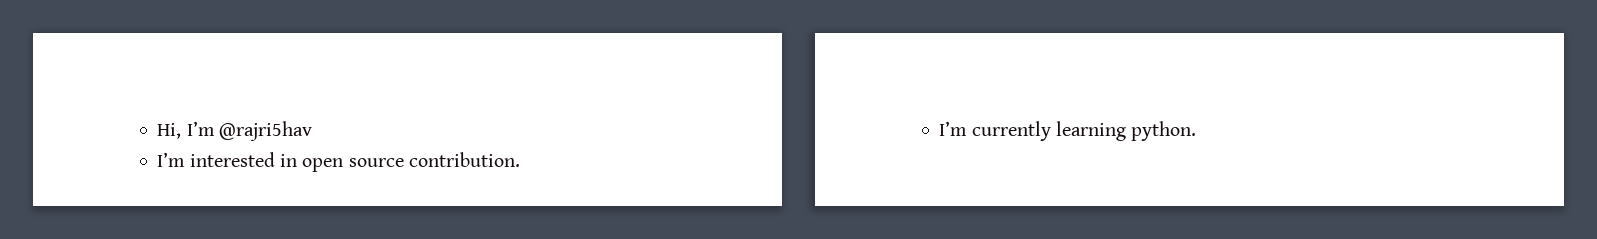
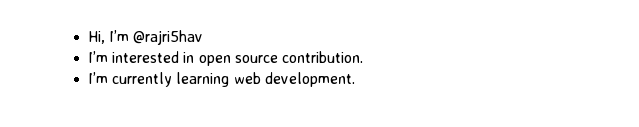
[1131,121,1197,141] python. -> [233,72,355,87] web development.

